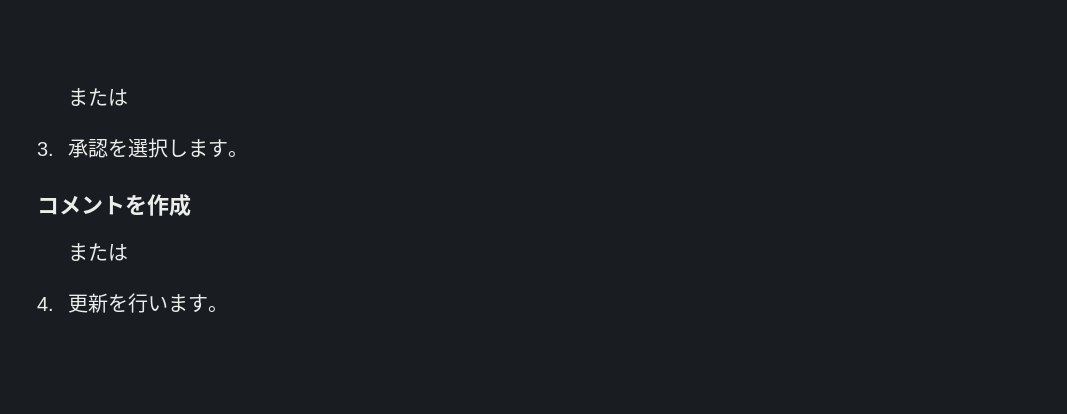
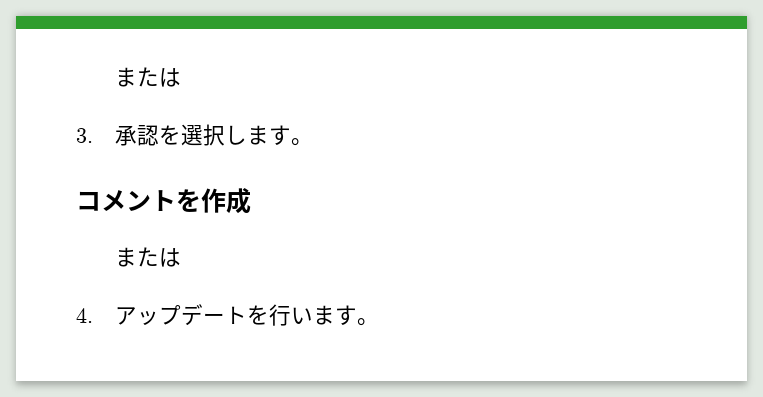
[68,293,109,313] 更新 -> [114,304,247,326] アップデート

